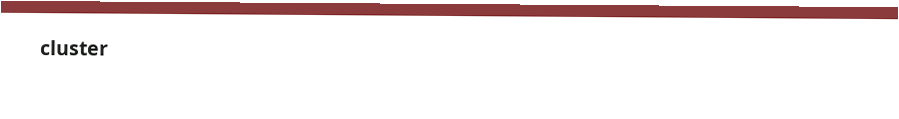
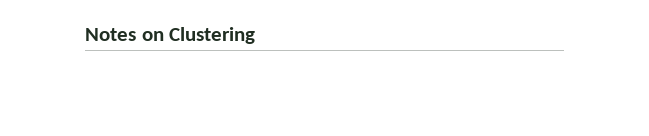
[40,40,109,56] cluster -> [85,27,256,44] Notes on Clustering

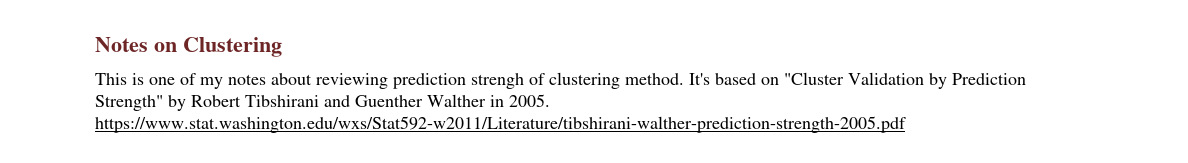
(256, 35) none -> [95,72,1026,89] [95,94,550,111] [95,116,906,133] // This is one of my notes about reviewing prediction strengh of clustering method. It's based on "Cluster Validation by Prediction Strength" by Robert Tibshirani and Guenther Walther in 2005. https://www.stat.washington.edu/wxs/Stat592-w2011/Literature/tibshirani-walther-prediction-strength-2005.pdf

